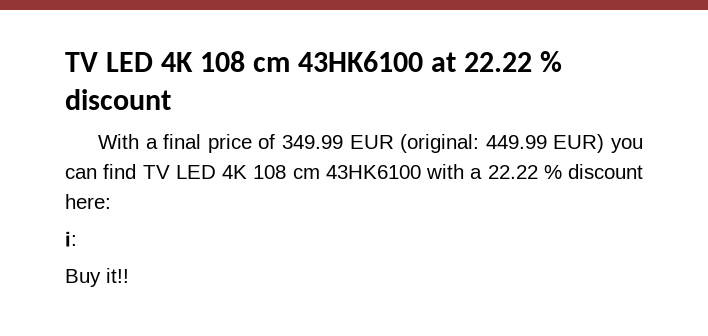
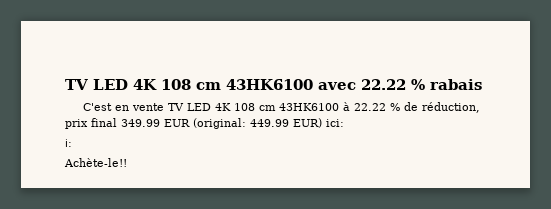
[65,51,562,72] [65,89,171,110] [98,134,644,153] [65,164,643,179] [65,194,111,209] TV LED 4K 108 cm 43HK6100 at 22.22 % discount // With a final price of 349.99 EUR (original: 449.99 EUR) you can find TV LED 4K 108 cm 43HK6100 with a 22.22 % discount here: -> [65,79,482,90] [83,102,481,113] [65,118,344,129] TV LED 4K 108 cm 43HK6100 avec 22.22 % rabais // C'est en vente TV LED 4K 108 cm 43HK6100 à 22.22 % de réduction, prix final 349.99 EUR (original: 449.99 EUR) ici:
[65,268,129,287] Buy it!! -> [64,158,127,167] Achète-le!!

